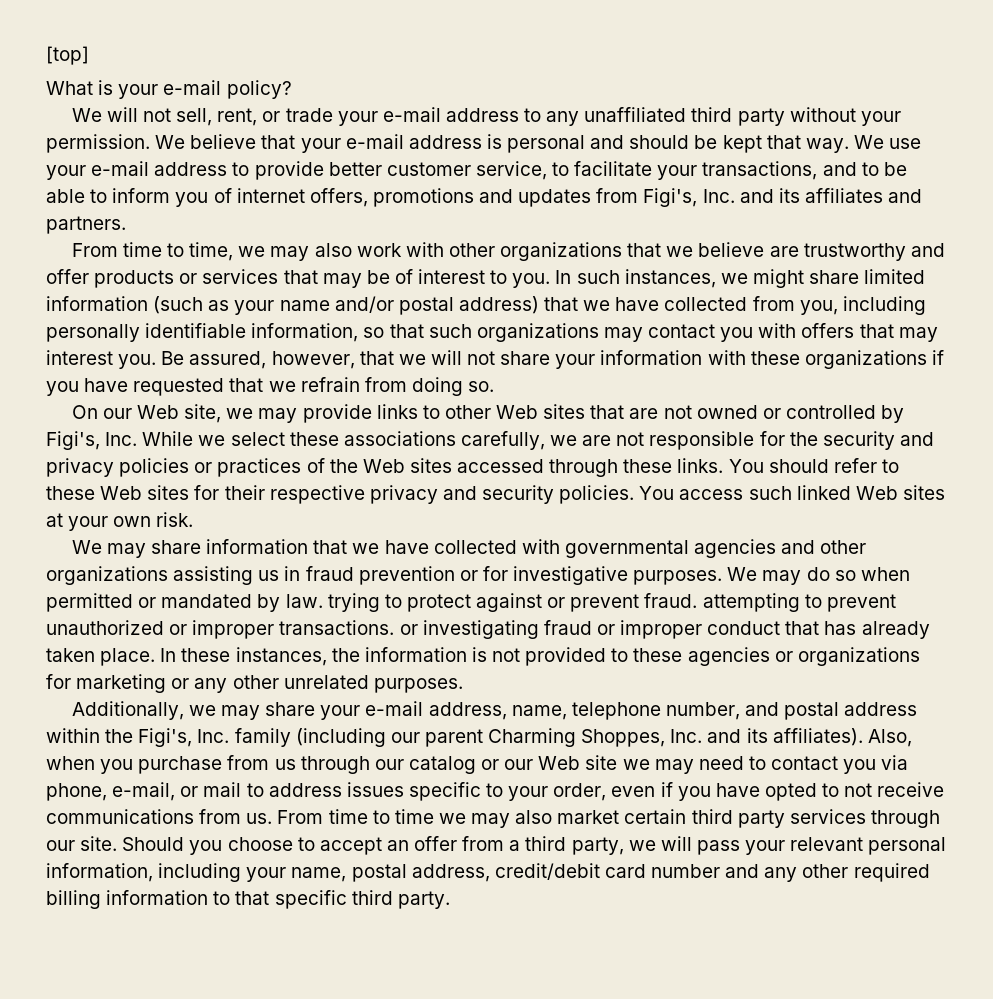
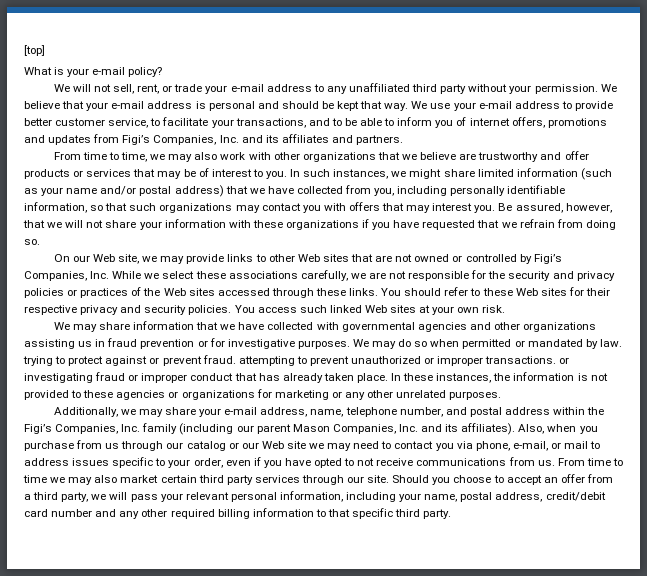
[643,188,698,207] Figi's, -> [122,135,217,145] Figi’s Companies,
[46,431,100,450] Figi's, -> [533,254,562,264] [24,271,87,281] Figi’s Companies,
[138,728,193,747] Figi's, -> [24,424,119,434] Figi’s Companies,
[488,728,666,747] Charming Shoppes, -> [292,424,396,434] Mason Companies,

